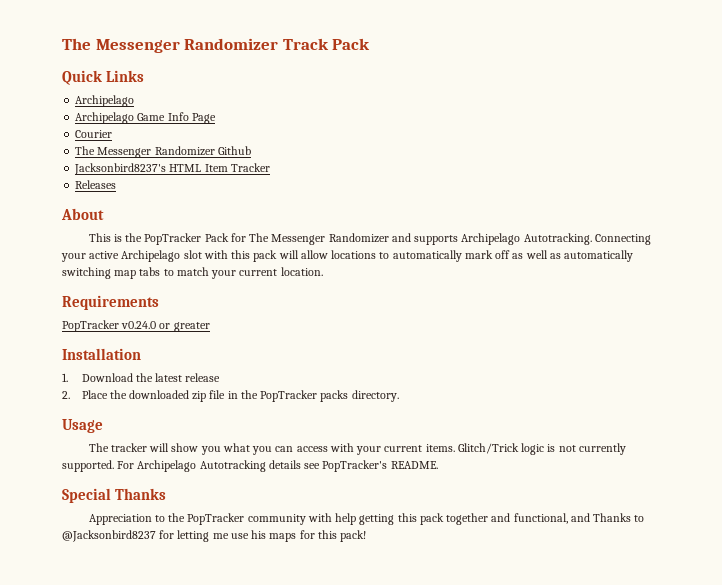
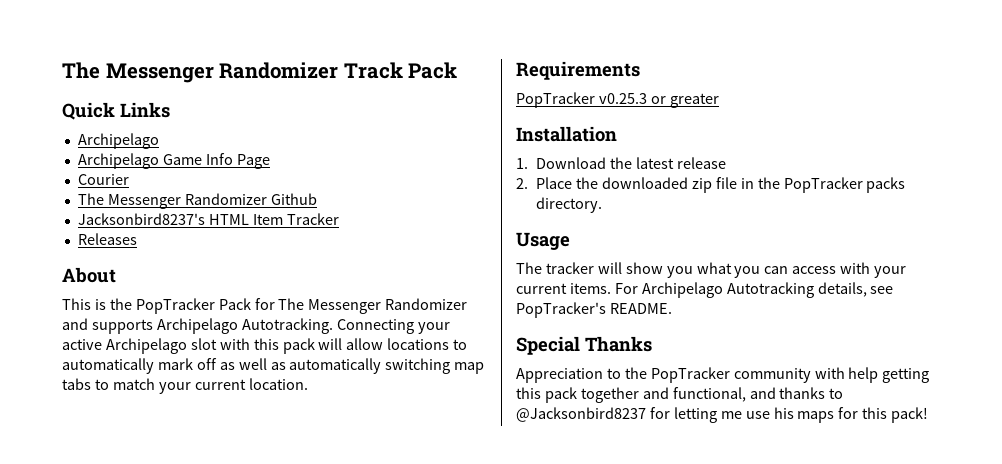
[121,321,157,329] v0.24.0 -> [598,93,647,104] v0.25.3
[457,443,626,455] [62,460,114,472] Glitch/Trick logic is not currently supported. -> (611, 288) none
[268,460,301,469] details -> [817,282,867,297] details,
[593,513,632,522] Thanks -> [779,387,826,399] thanks

